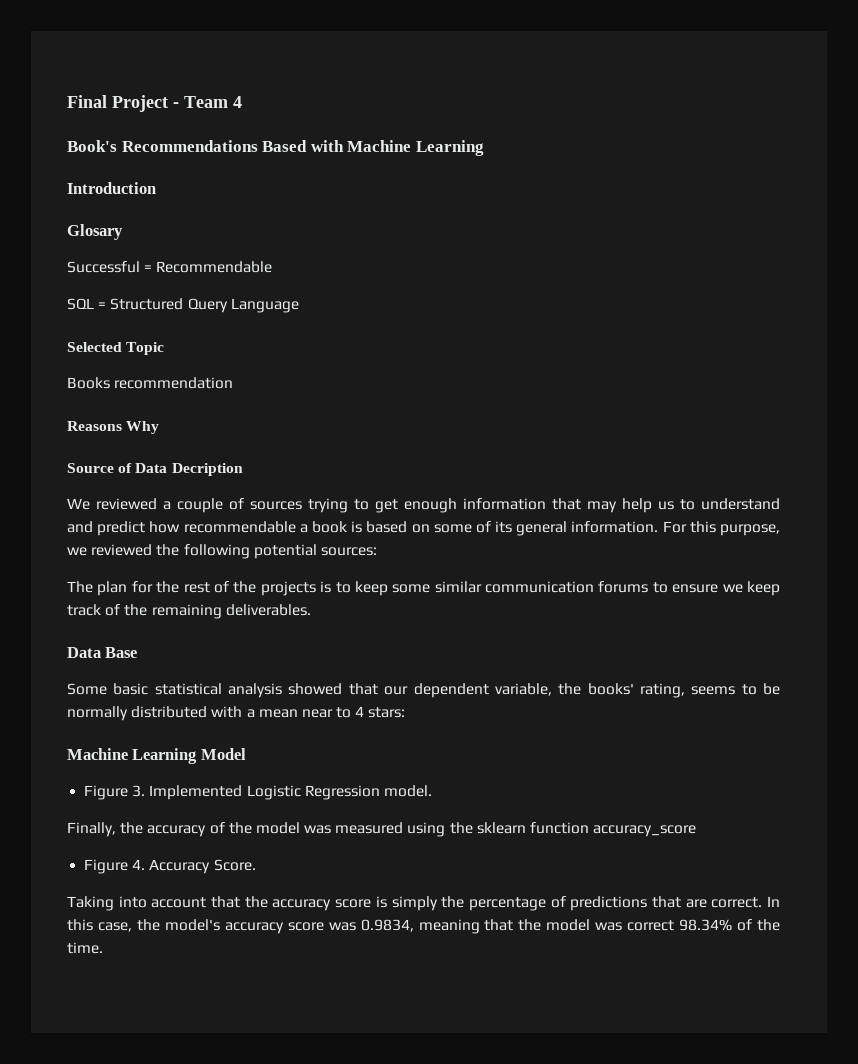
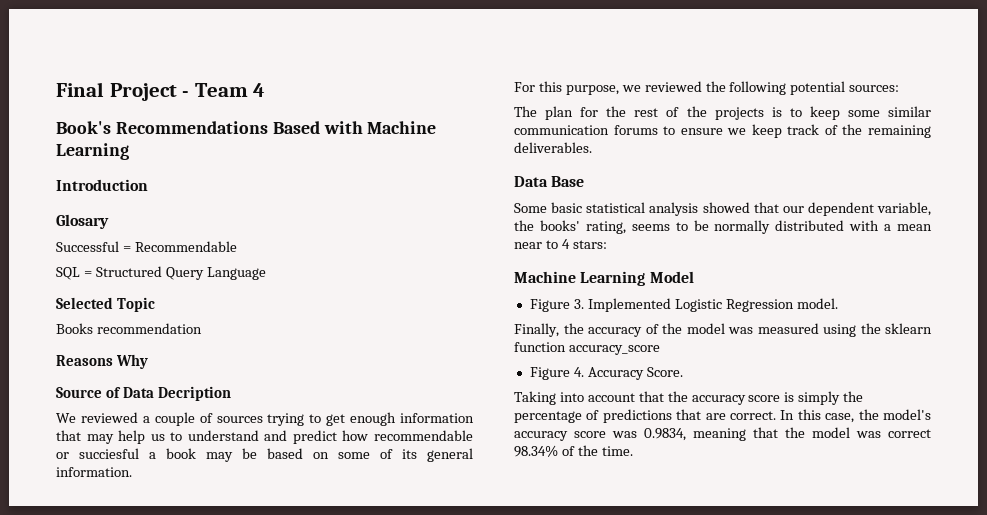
[299,521,363,533] a book is -> [56,448,257,462] or succiesful a book may be
(659, 527) none -> (132, 472) //

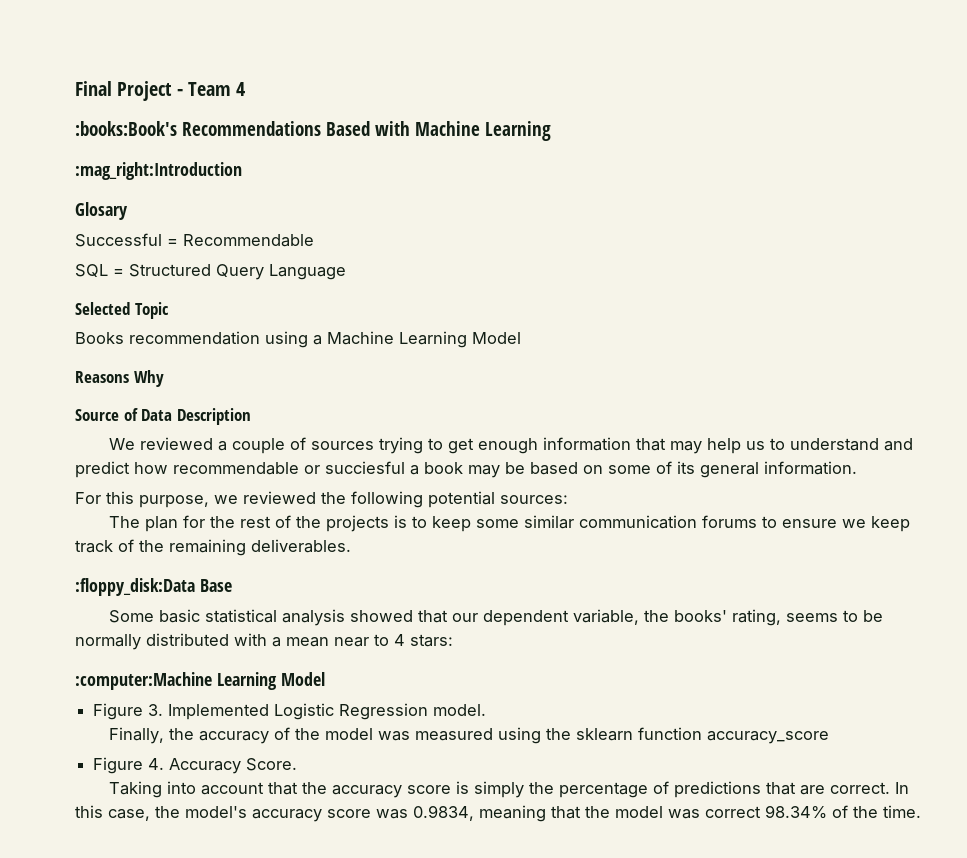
[56,121,111,134] Book's -> [75,121,177,136] :books:Book's
[56,179,148,191] Introduction -> [75,162,242,180] :mag_right:Introduction
(202, 328) none -> [265,331,521,348] using a Machine Learning Model
[157,386,231,401] Decription -> [176,408,251,425] Description
[514,176,548,187] Data -> [75,578,195,596] :floppy_disk:Data
[514,271,576,283] Machine -> [75,672,212,690] :computer:Machine

